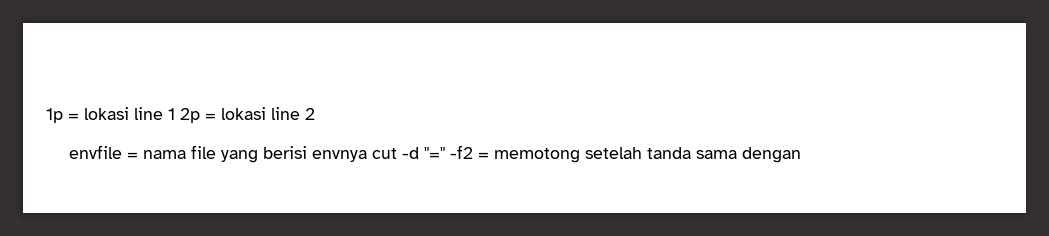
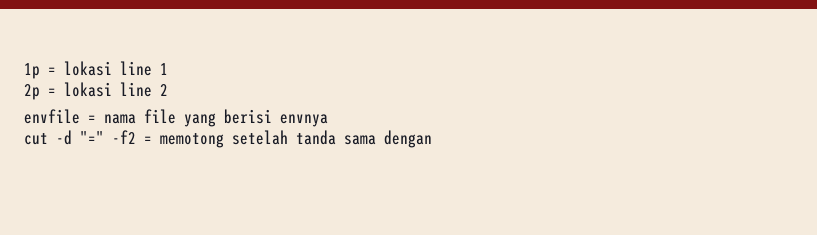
(175, 114) none -> (168, 69) //
(368, 156) none -> (328, 120) //

